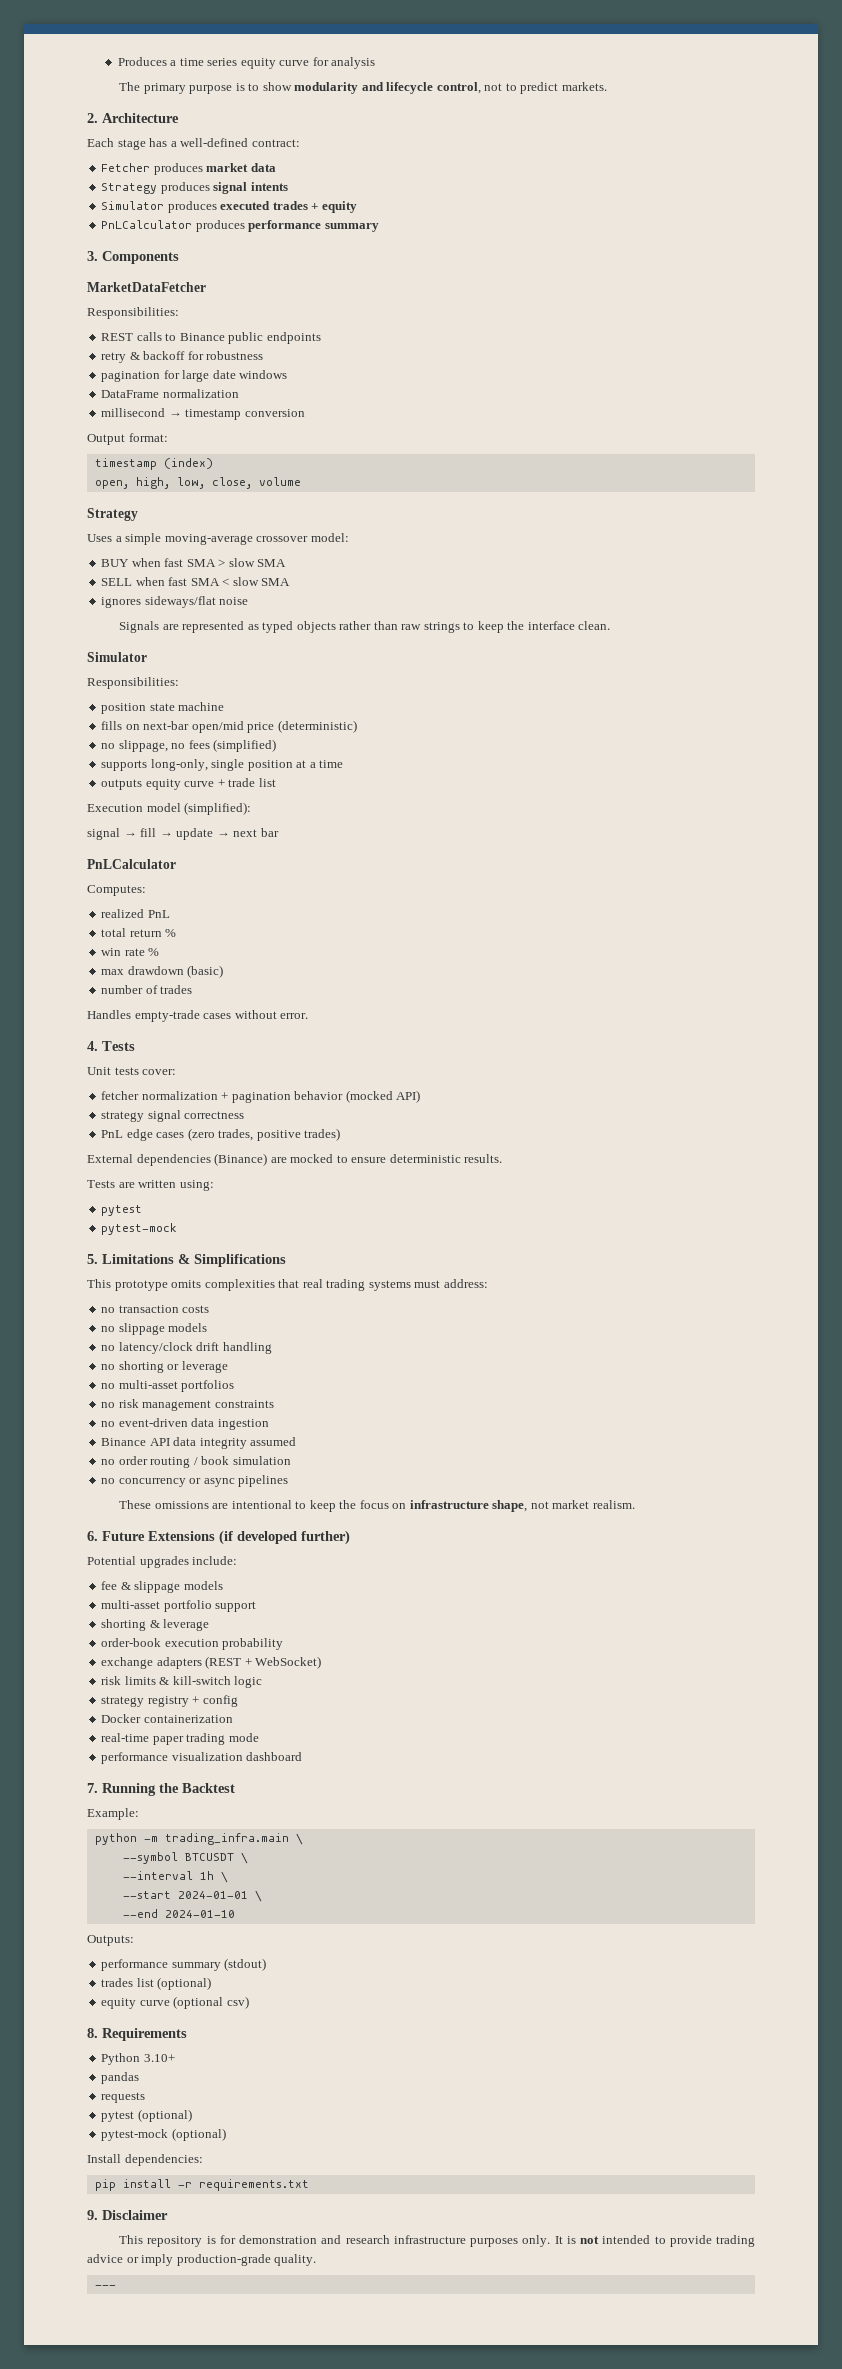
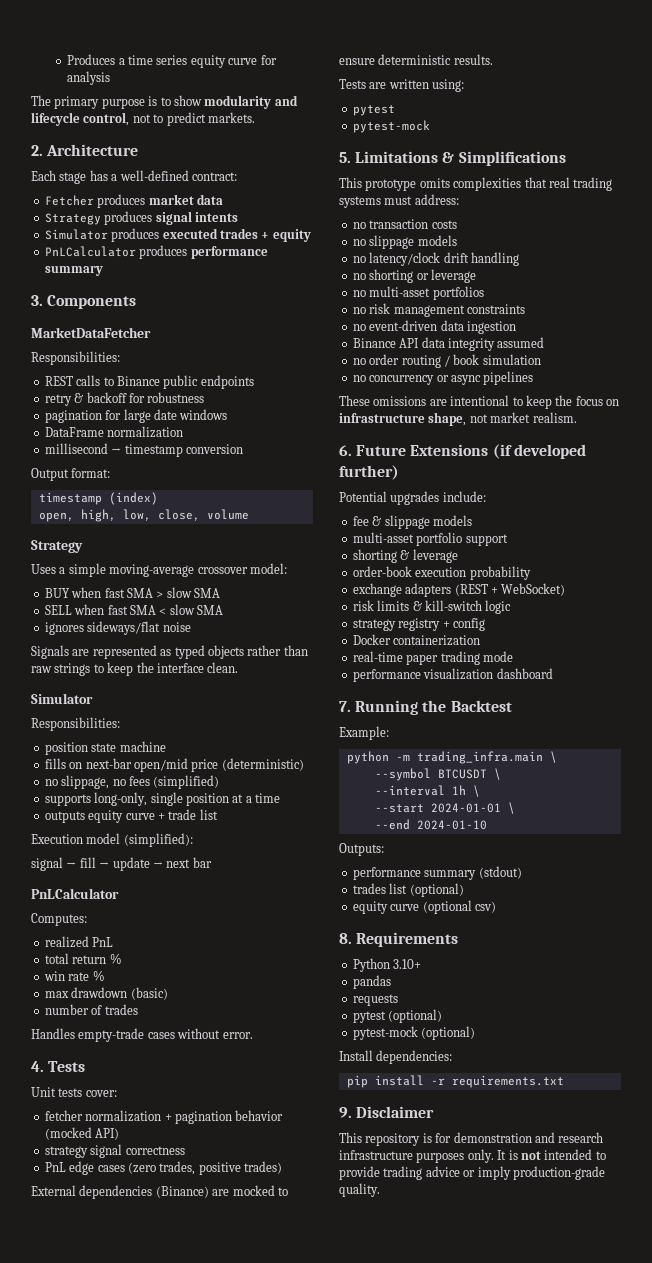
[94,2285,116,2288] // --- -> (380, 1190) none

